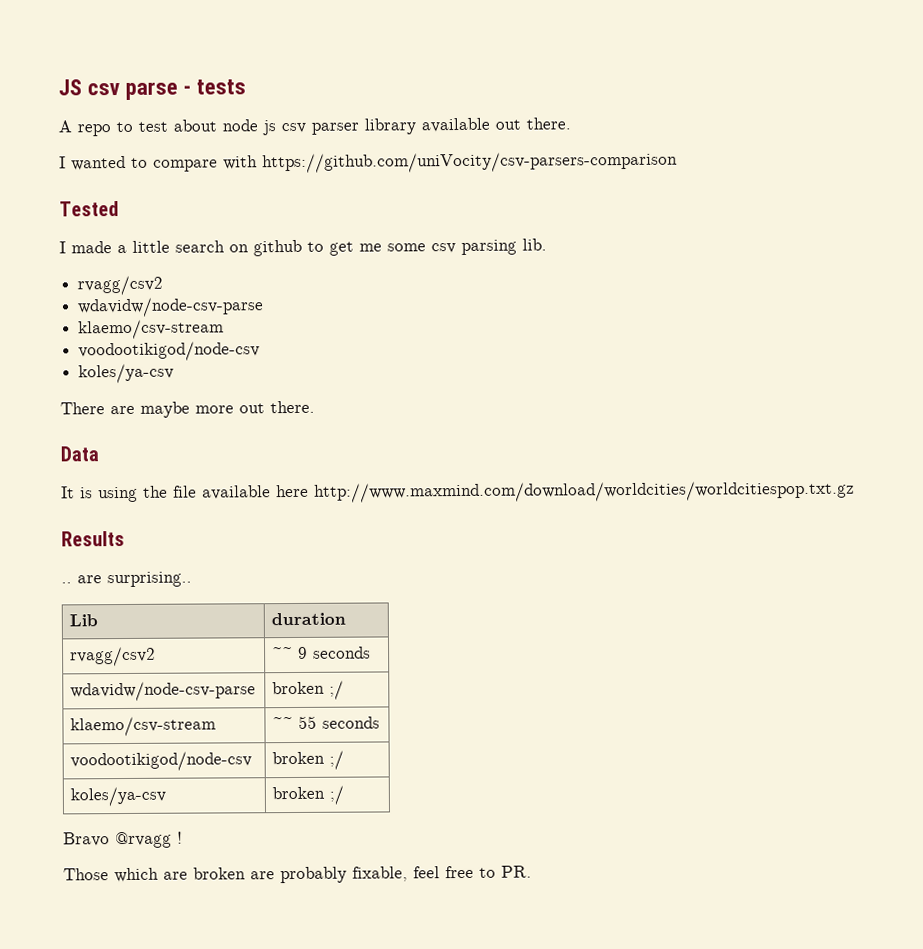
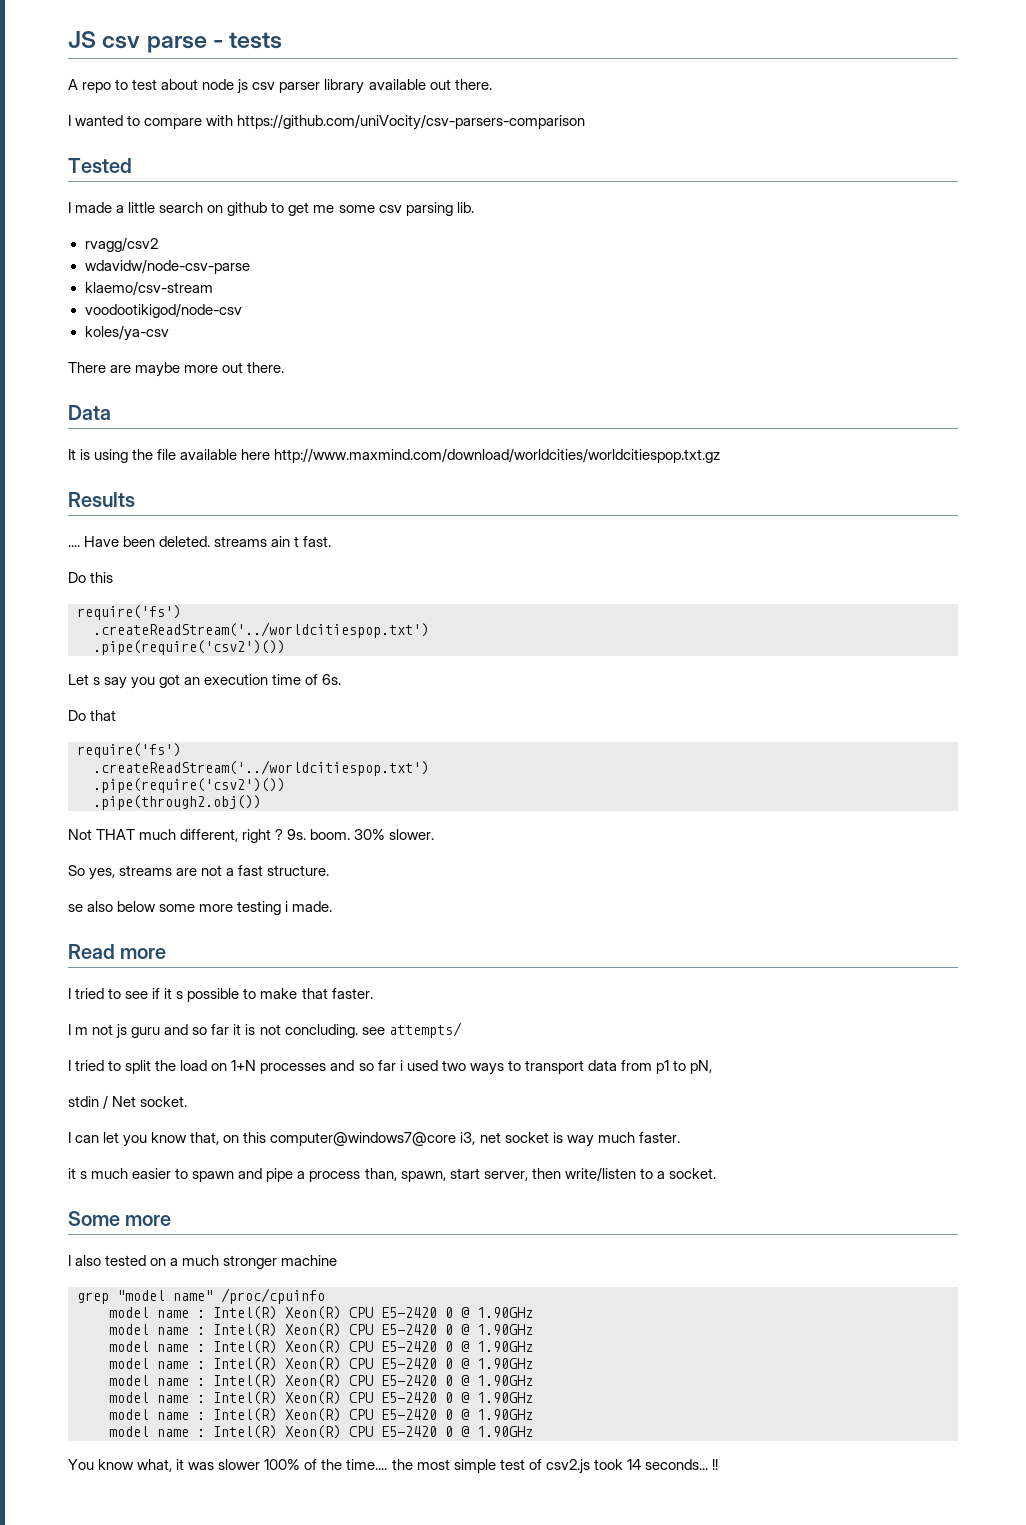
[61,571,192,588] [69,614,99,627] [271,612,347,626] [70,646,157,667] [272,646,372,660] [70,681,257,702] [272,680,345,700] [70,716,217,737] [272,715,381,730] [70,751,253,772] [272,750,345,770] [70,786,167,807] [272,785,345,805] [63,831,183,849] [63,865,532,884] .. are surprising.. // Lib | duration // rvagg/csv2 | ~~ 9 seconds // wdavidw/node-csv-parse | broken ;/ // klaemo/csv-stream | ~~ 55 seconds // voodootikigod/node-csv | broken ;/ // koles/ya-csv | broken ;/ // Bravo @rvagg ! // Those which are broken are probably fixable, feel free to PR. -> [68,536,332,547] [68,572,114,583] [77,605,181,620] [93,622,429,638] [93,640,285,655] [68,674,342,689] [68,710,117,721] [77,743,181,758] [93,760,429,776] [93,778,285,793] [93,795,261,810] [68,829,435,843] [68,865,330,880] [68,901,333,915] [68,944,167,959] [68,988,373,1002] [68,1022,462,1039] [68,1060,713,1075] [68,1095,188,1109] [68,1132,680,1147] [68,1167,716,1182] [68,1211,172,1226] [68,1255,338,1269] [77,1288,325,1304] [109,1306,533,1320] [109,1323,533,1337] [109,1340,533,1354] [109,1357,533,1371] [109,1374,533,1388] [109,1391,533,1405] [109,1408,533,1422] [109,1425,533,1439] [68,1459,718,1474] .... Have been deleted. streams ain t fast. // Do this // require('fs') // .createReadStream('../worldcitiespop.txt') // .pipe(require('csv2')()) // Let s say you got an execution time of 6s. // Do that // require('fs') // .createReadStream('../worldcitiespop.txt') // .pipe(require('csv2')()) // .pipe(through2.obj()) // Not THAT much different, right ? 9s. boom. 30% slower. // So yes, streams are not a fast structure. // se also below some more testing i made. // Read more // I tried to see if it s possible to make that faster. // I m not js guru and so far it is not concluding. see attempts/ // I tried to split the load on 1+N processes and so far i used two ways to transport data from p1 to pN, // stdin / Net socket. // I can let you know that, on this computer@windows7@core i3, net socket is way much faster. // it s much easier to spawn and pipe a process than, spawn, start server, then write/listen to a socket. // Some more // I also tested on a much stronger machine // grep "model name" /proc/cpuinfo // model name : Intel(R) Xeon(R) CPU E5-2420 0 @ 1.90GHz // model name : Intel(R) Xeon(R) CPU E5-2420 0 @ 1.90GHz // model name : Intel(R) Xeon(R) CPU E5-2420 0 @ 1.90GHz // model name : Intel(R) Xeon(R) CPU E5-2420 0 @ 1.90GHz // model name : Intel(R) Xeon(R) CPU E5-2420 0 @ 1.90GHz // model name : Intel(R) Xeon(R) CPU E5-2420 0 @ 1.90GHz // model name : Intel(R) Xeon(R) CPU E5-2420 0 @ 1.90GHz // model name : Intel(R) Xeon(R) CPU E5-2420 0 @ 1.90GHz // You know what, it was slower 100% of the time.... the most simple test of csv2.js took 14 seconds... !!

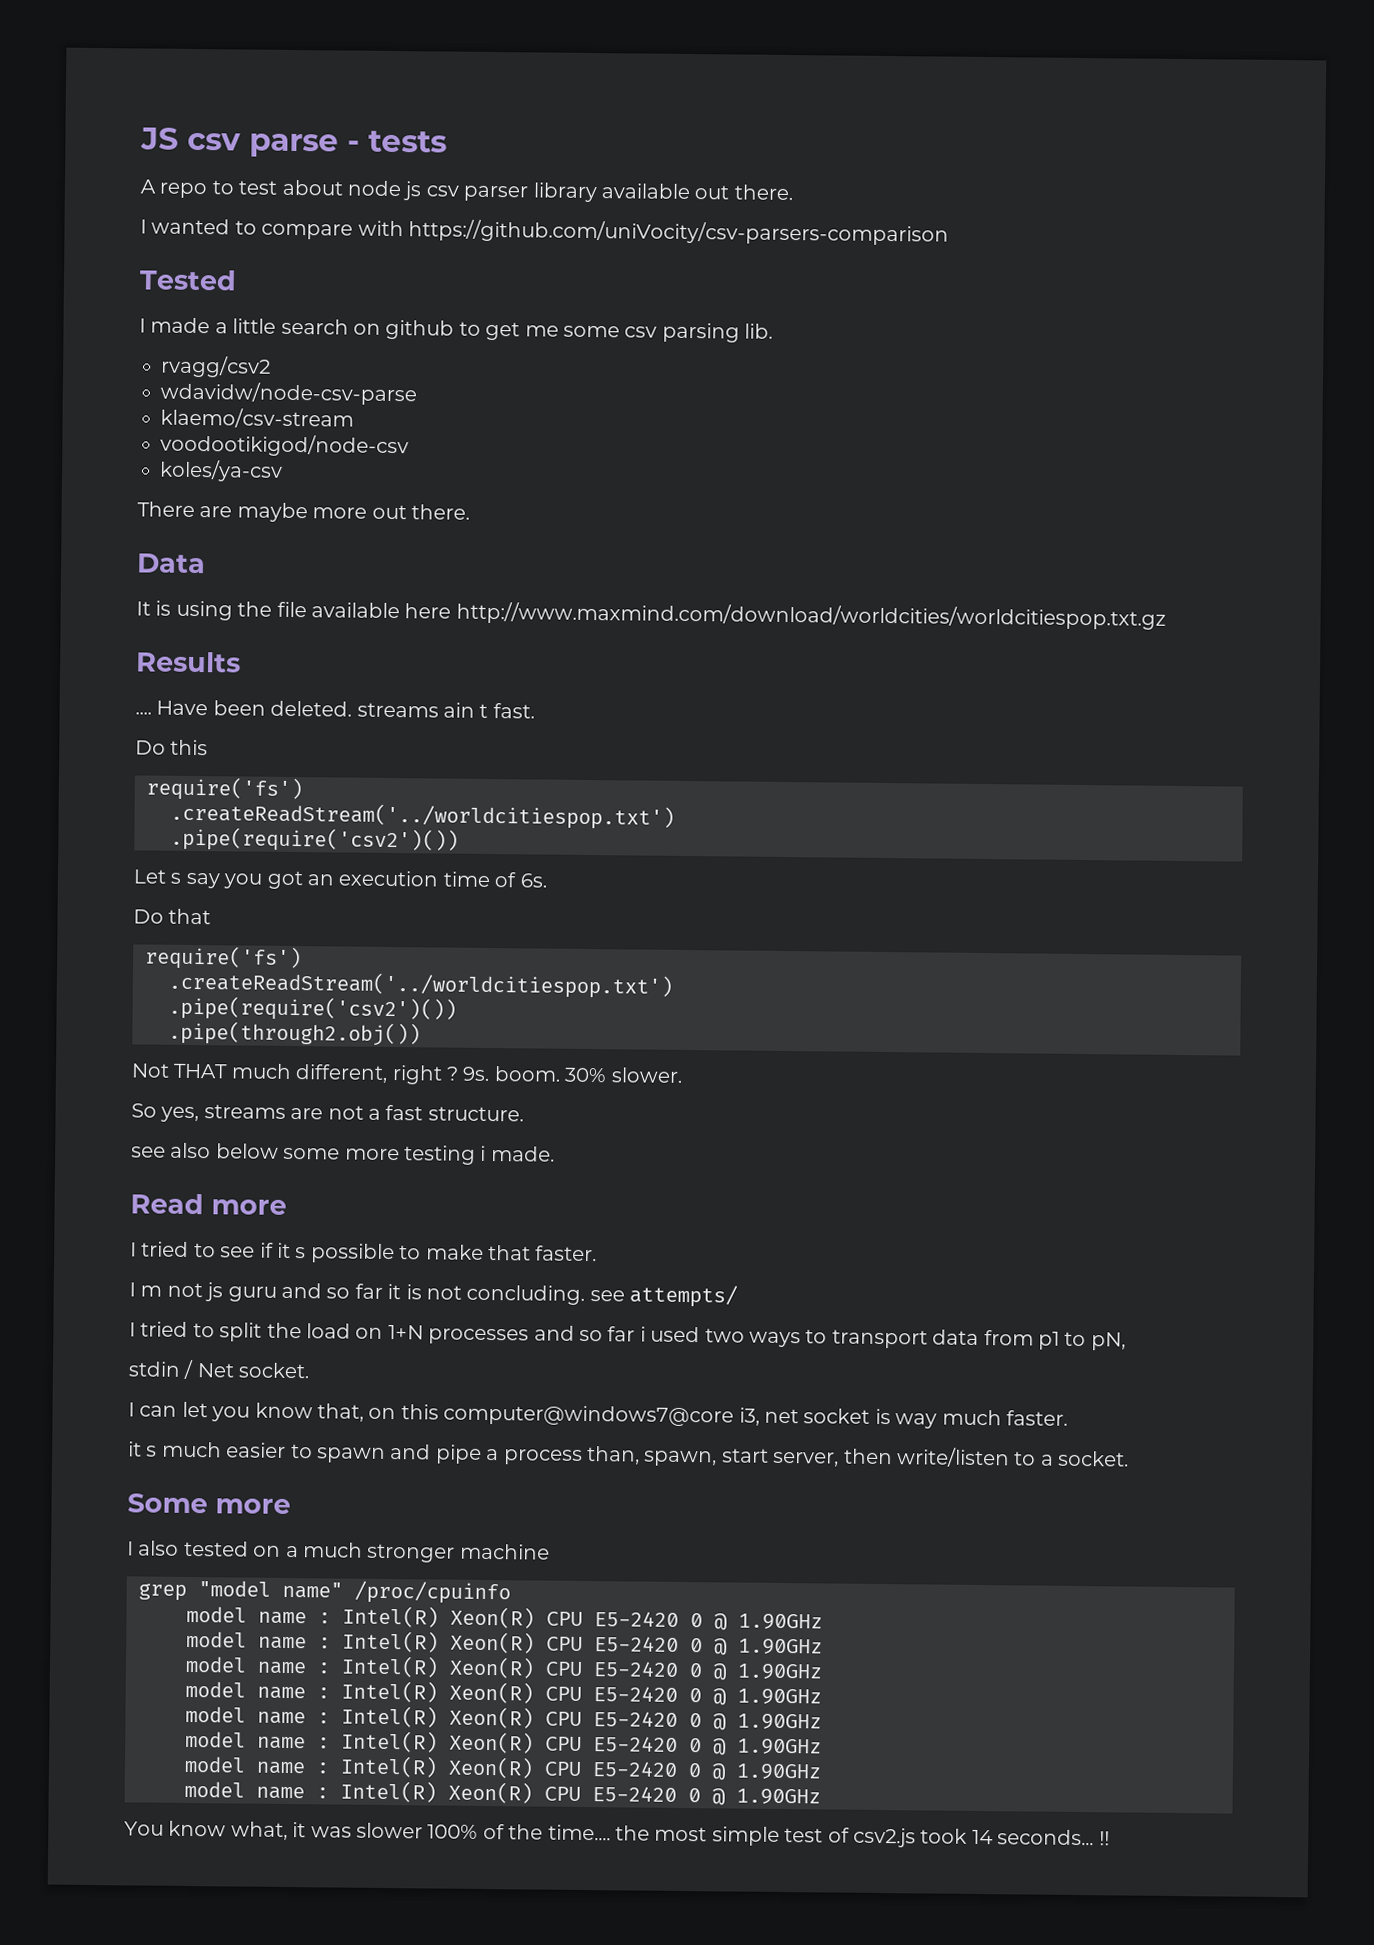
[68,904,83,912] se -> [131,1146,166,1158] see

